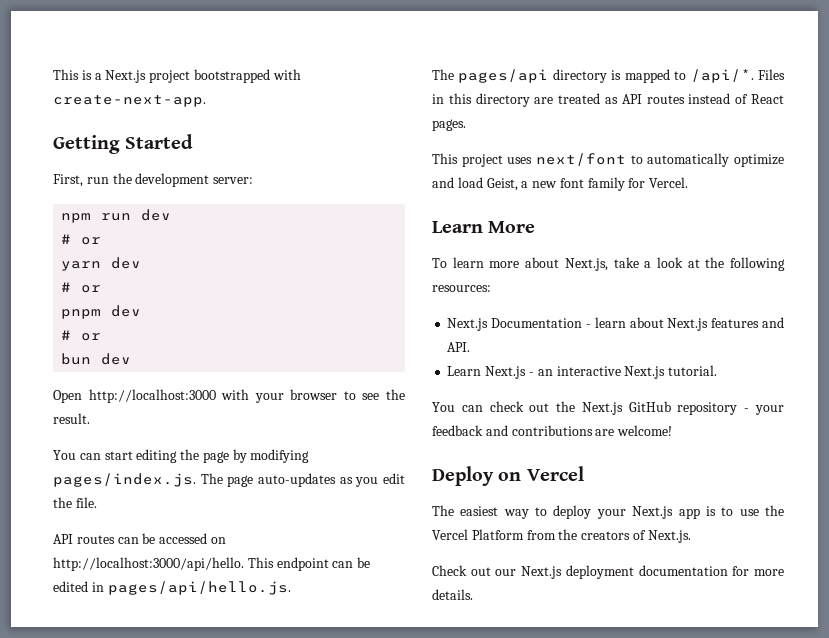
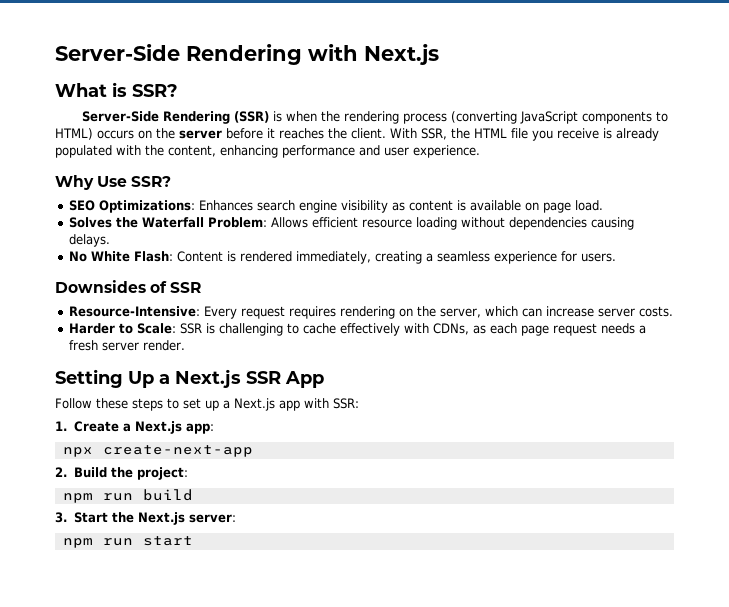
[53,69,301,83] [53,95,206,107] [53,134,194,154] [53,173,254,187] [61,209,172,223] [61,234,102,245] [61,257,142,271] [61,282,102,293] [61,305,142,319] [61,330,102,341] [61,353,132,365] [53,389,405,403] [53,413,90,424] [53,449,310,463] [53,473,406,487] [53,497,97,508] [53,533,226,544] [53,557,371,571] [53,581,291,595] [432,69,785,83] [432,93,784,107] [432,119,466,131] [432,153,784,167] [432,177,689,191] [432,221,536,233] [432,257,785,271] [432,285,491,292] [447,317,784,331] [447,342,471,352] [447,365,718,379] [432,401,784,415] [432,425,673,436] [432,466,584,486] [432,505,784,519] [432,529,691,543] [432,565,784,579] [432,589,473,600] This is a Next.js project bootstrapped with create-next-app. // Getting Started // First, run the development server: // npm run dev // # or // yarn dev // # or // pnpm dev // # or // bun dev // Open http://localhost:3000 with your browser to see the result. // You can start editing the page by modifying pages/index.js. The page auto-updates as you edit the file. // API routes can be accessed on http://localhost:3000/api/hello. This endpoint can be edited in pages/api/hello.js. // The pages/api directory is mapped to /api/*. Files in this directory are treated as API routes instead of React pages. // This project uses next/font to automatically optimize and load Geist, a new font family for Vercel. // Learn More // To learn more about Next.js, take a look at the following resources: // Next.js Documentation - learn about Next.js features and API. // Learn Next.js - an interactive Next.js tutorial. // You can check out the Next.js GitHub repository - your feedback and contributions are welcome! // Deploy on Vercel // The easiest way to deploy your Next.js app is to use the Vercel Platform from the creators of Next.js. // Check out our Next.js deployment documentation for more details. -> [55,44,439,65] [55,82,178,97] [82,111,669,124] [55,128,659,141] [55,145,480,158] [55,175,172,190] [69,200,604,213] [69,217,635,230] [69,234,111,247] [69,251,617,264] [55,280,202,293] [69,306,674,319] [69,323,647,336] [69,340,186,351] [55,369,324,388] [55,398,359,411] [55,421,214,434] [62,445,253,457] [55,467,188,480] [62,489,193,503] [55,512,236,525] [62,536,193,548] Server-Side Rendering with Next.js // What is SSR? // Server-Side Rendering (SSR) is when the rendering process (converting JavaScript components to HTML) occurs on the server before it reaches the client. With SSR, the HTML file you receive is already populated with the content, enhancing performance and user experience. // Why Use SSR? // SEO Optimizations: Enhances search engine visibility as content is available on page load. // Solves the Waterfall Problem: Allows efficient resource loading without dependencies causing delays. // No White Flash: Content is rendered immediately, creating a seamless experience for users. // Downsides of SSR // Resource-Intensive: Every request requires rendering on the server, which can increase server costs. // Harder to Scale: SSR is challenging to cache effectively with CDNs, as each page request needs a fresh server render. // Setting Up a Next.js SSR App // Follow these steps to set up a Next.js app with SSR: // 1. Create a Next.js app: // npx create-next-app // 2. Build the project: // npm run build // 3. Start the Next.js server: // npm run start

